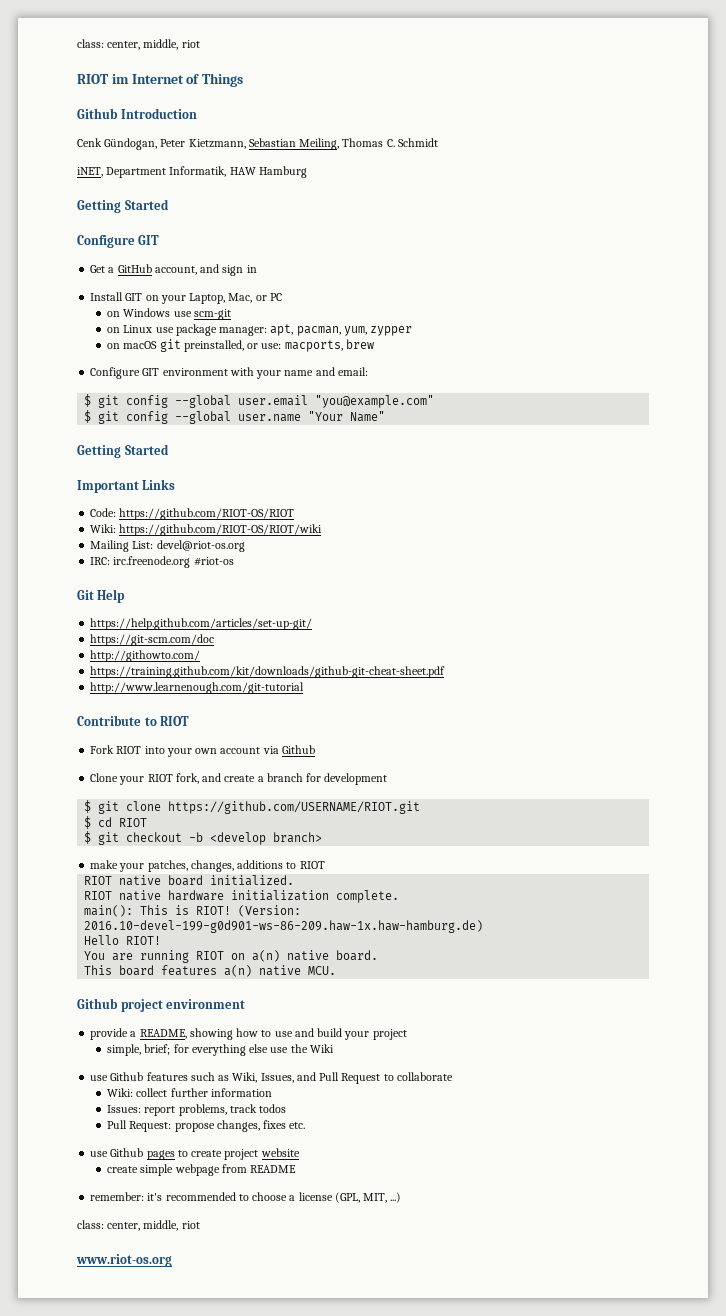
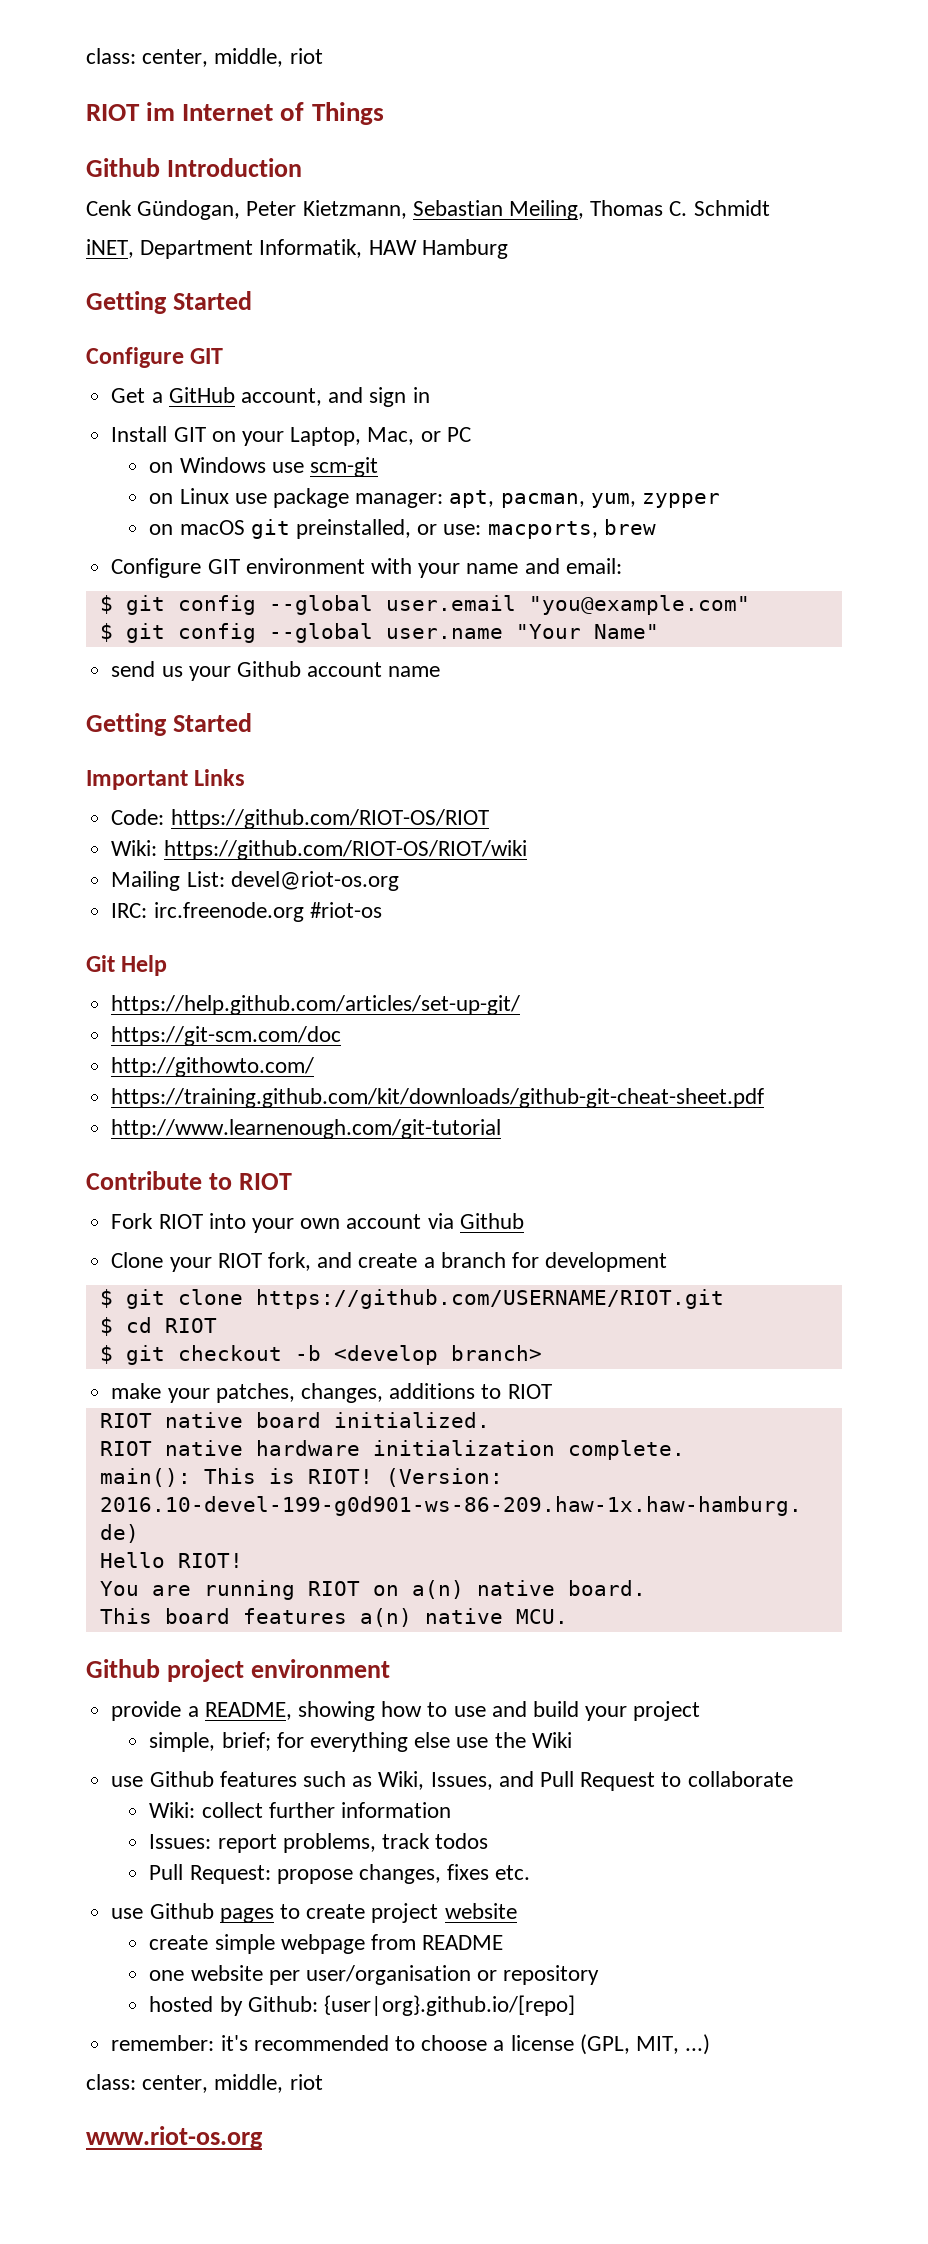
(386, 416) none -> [111,661,441,681] // send us your Github account name
(297, 1169) none -> [149,1965,600,1985] [149,1995,575,2016] // one website per user/organisation or repository // hosted by Github: {user|org}.github.io/[repo]

